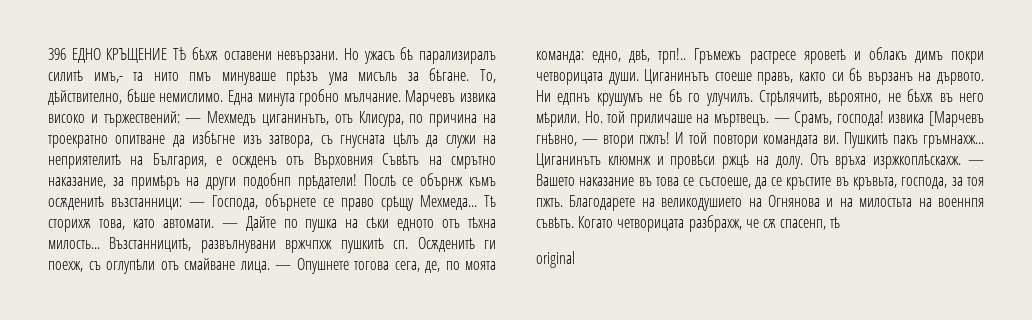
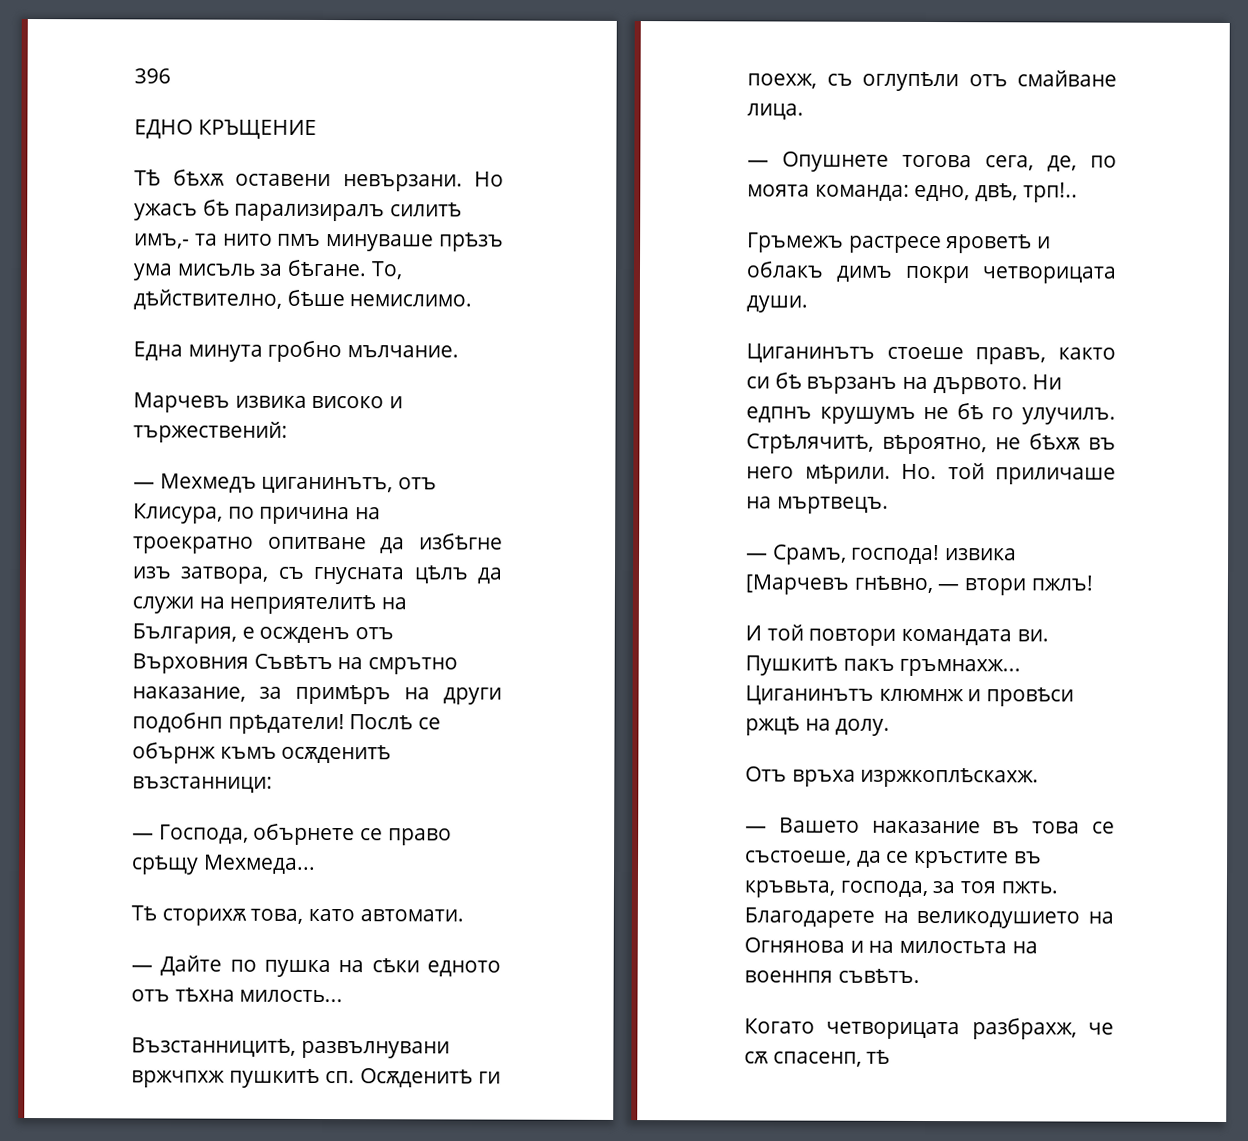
(66, 54) none -> (171, 76) //
(168, 55) none -> (317, 129) //
(224, 97) none -> (473, 300) //
(401, 97) none -> (460, 351) //
(180, 119) none -> (288, 432) //
(182, 204) none -> (273, 784) //
(477, 202) none -> (316, 864) //
(214, 223) none -> (464, 915) //
(100, 244) none -> (344, 996) //
(270, 267) none -> (804, 111) //
(687, 56) none -> (1078, 192) //
(639, 78) none -> (808, 304) //
(769, 120) none -> (889, 505) //
(671, 138) none -> (1093, 583) //
(803, 162) none -> (891, 727) //
(962, 161) none -> (1040, 777) //
(574, 222) none -> (920, 975) //
[536,251,575,268] // original -> (891, 1056) none

